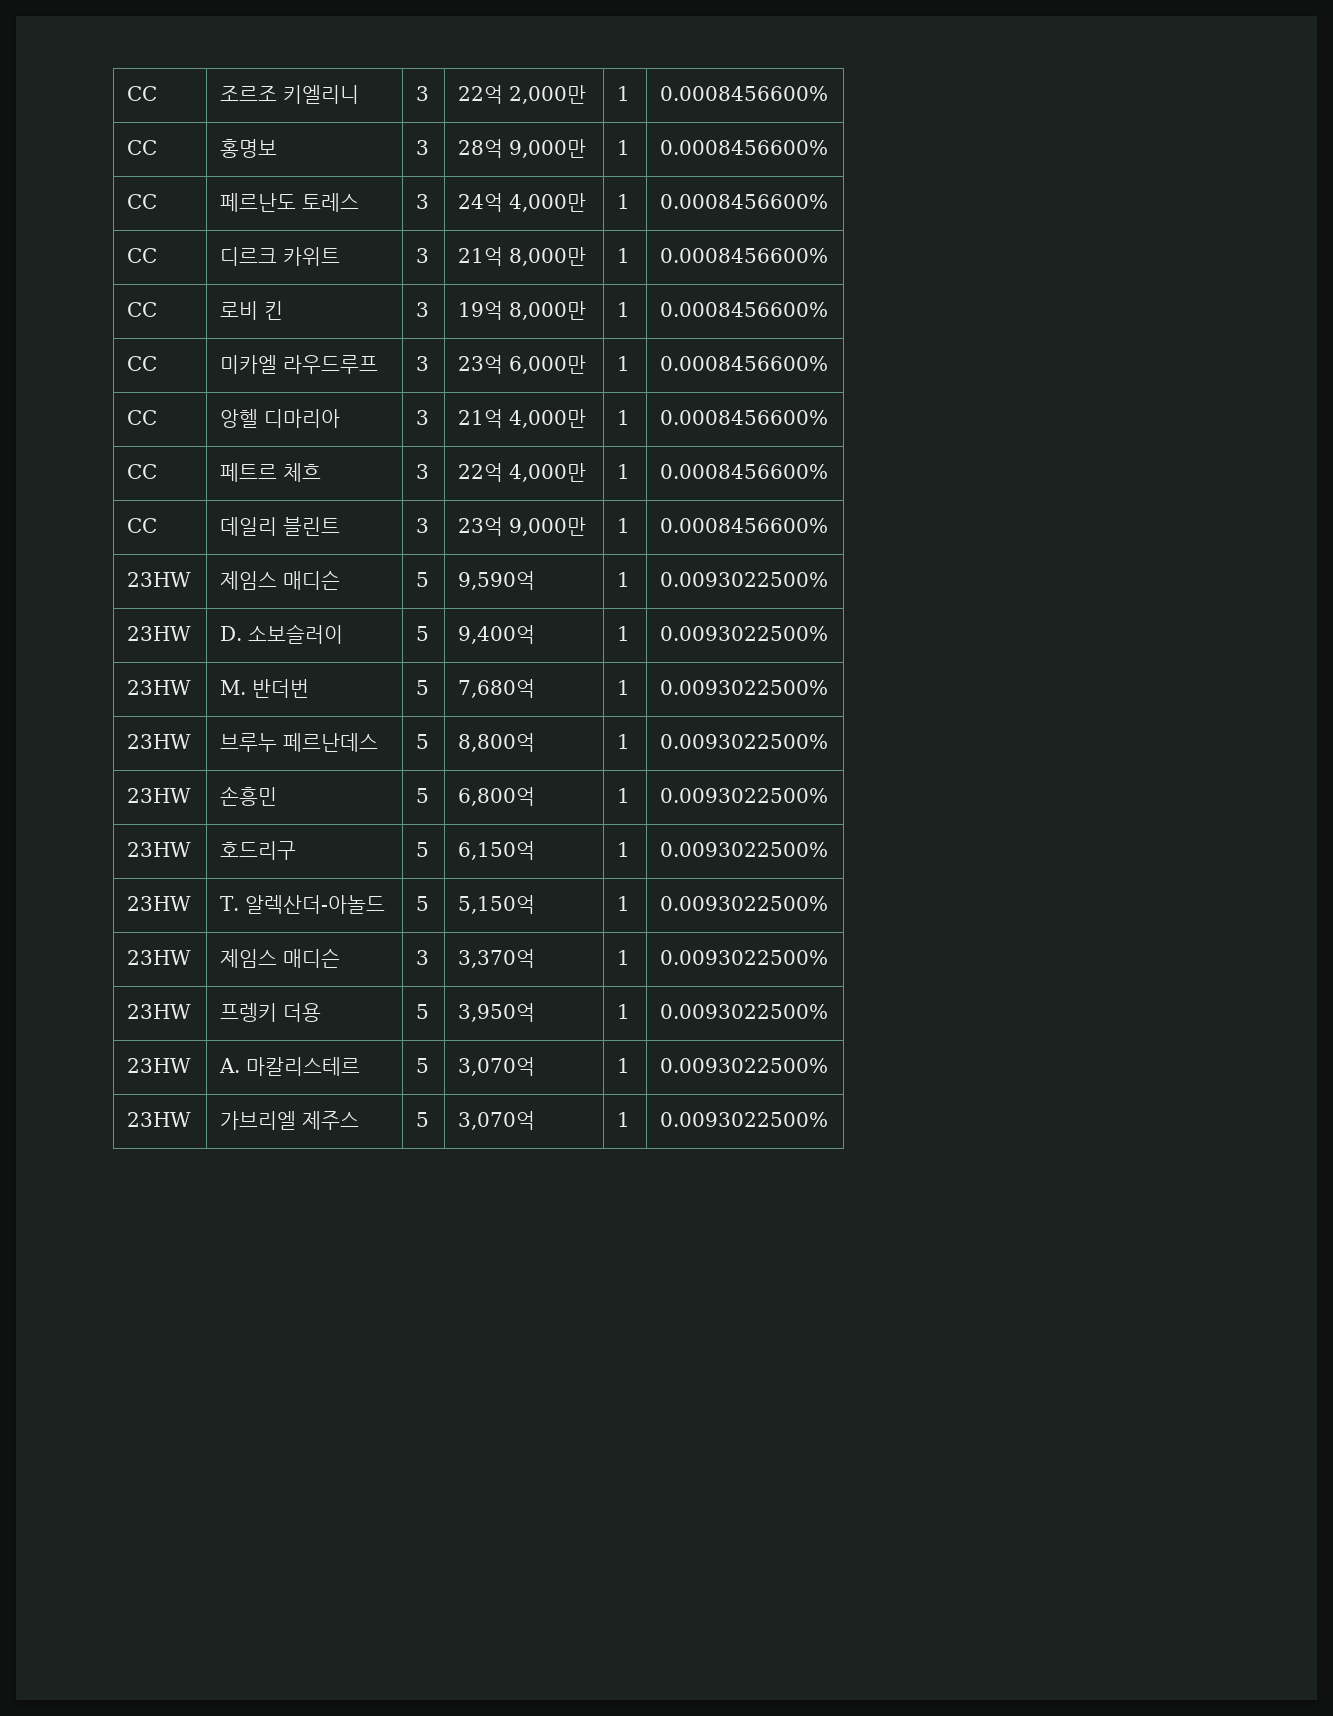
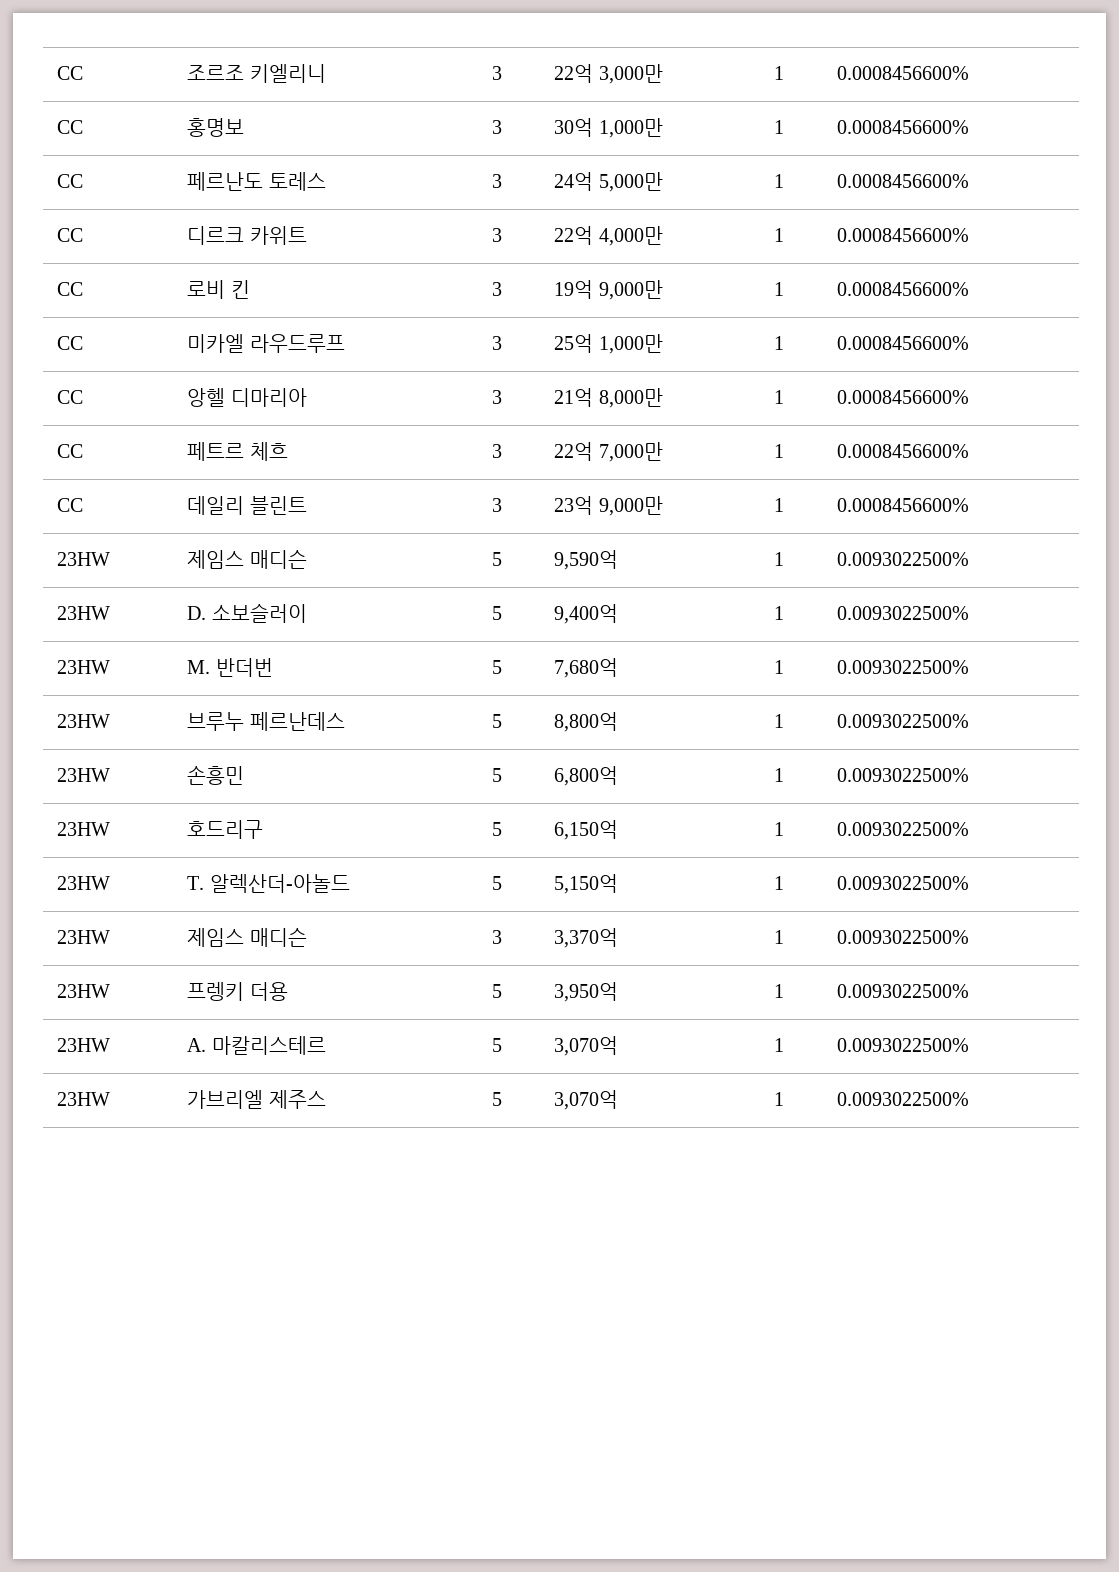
[509,85,587,104] 2,000만 -> [598,64,663,84] 3,000만
[458,139,587,158] 28억 9,000만 -> [554,118,663,138] 30억 1,000만
[509,193,587,212] 4,000만 -> [598,172,663,192] 5,000만
[458,247,587,266] 21억 8,000만 -> [554,226,663,246] 22억 4,000만
[509,301,587,320] 8,000만 -> [598,280,663,300] 9,000만
[458,355,587,374] 23억 6,000만 -> [554,334,663,354] 25억 1,000만
[509,409,587,428] 4,000만 -> [598,388,663,408] 8,000만
[509,463,587,482] 4,000만 -> [598,442,663,462] 7,000만

